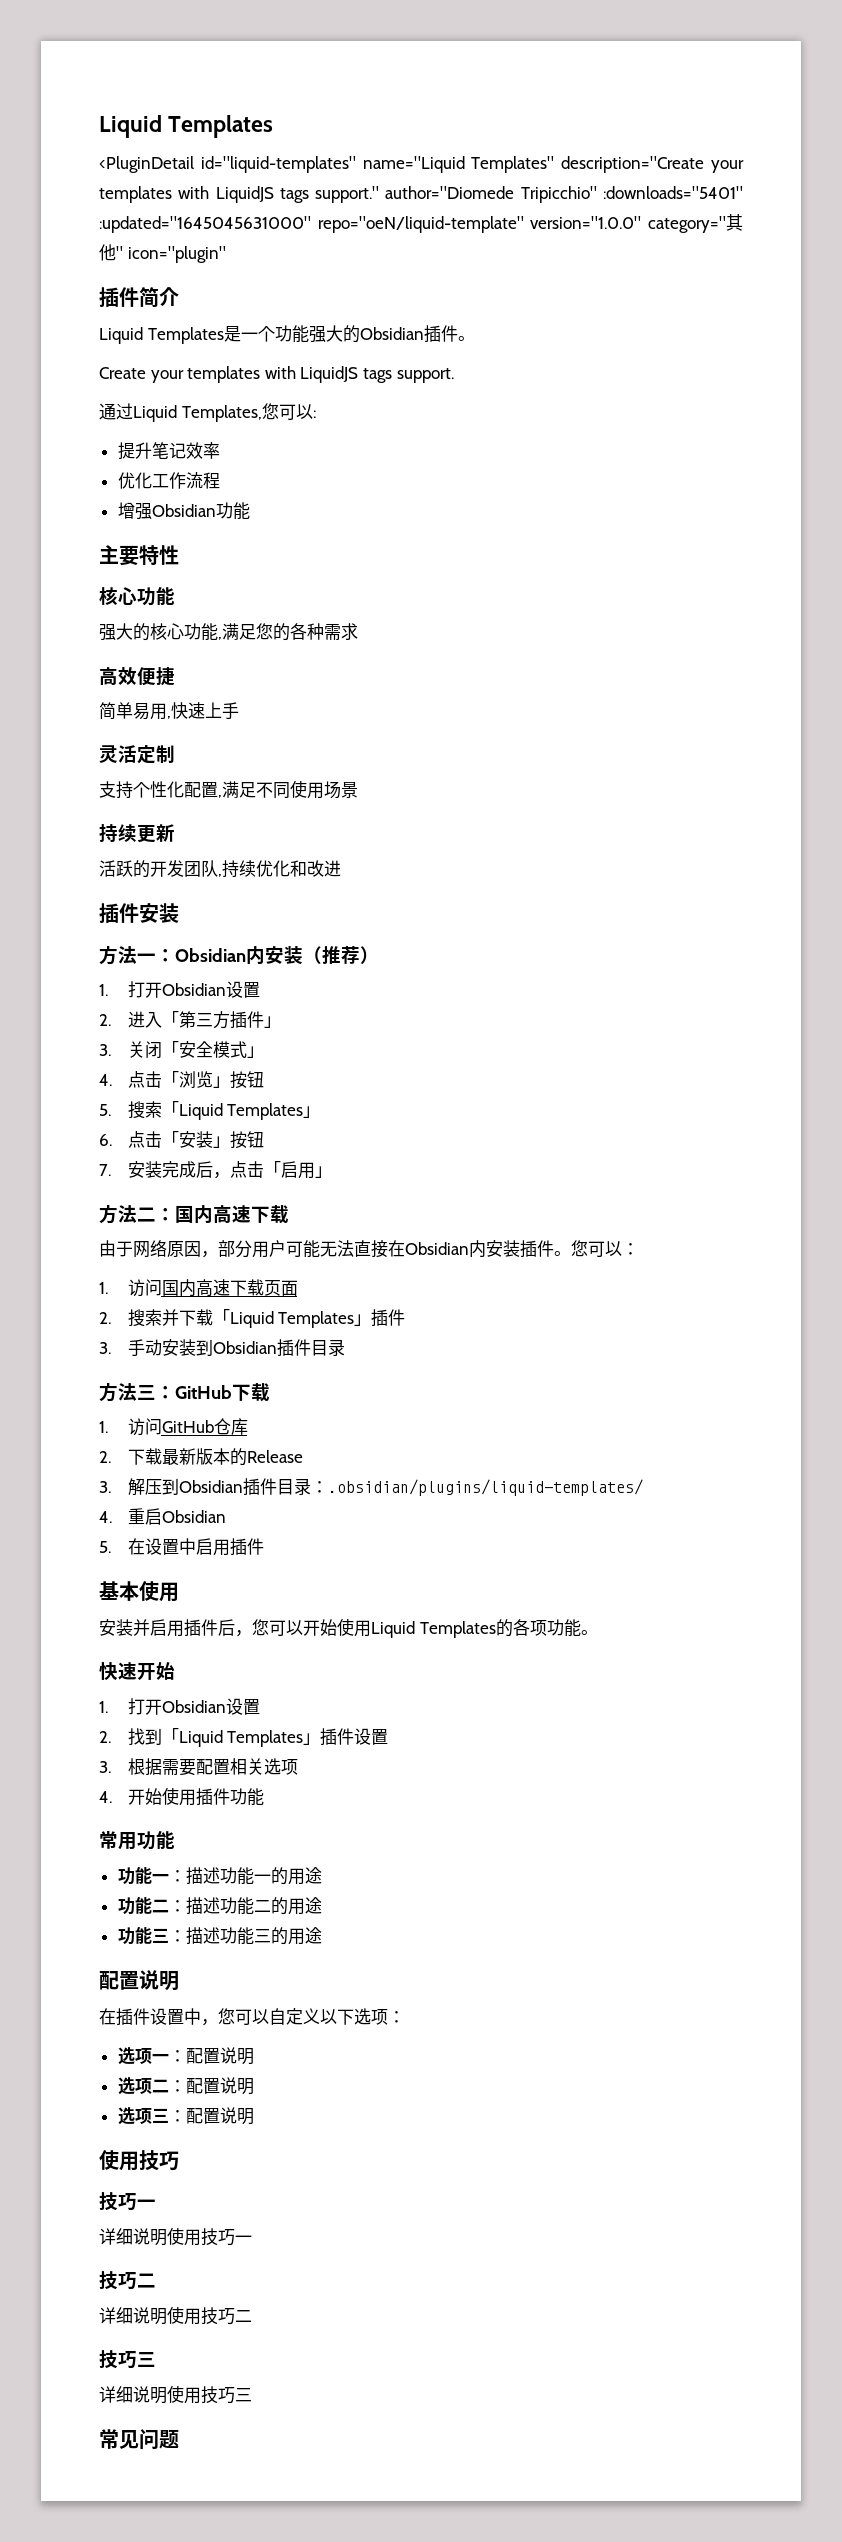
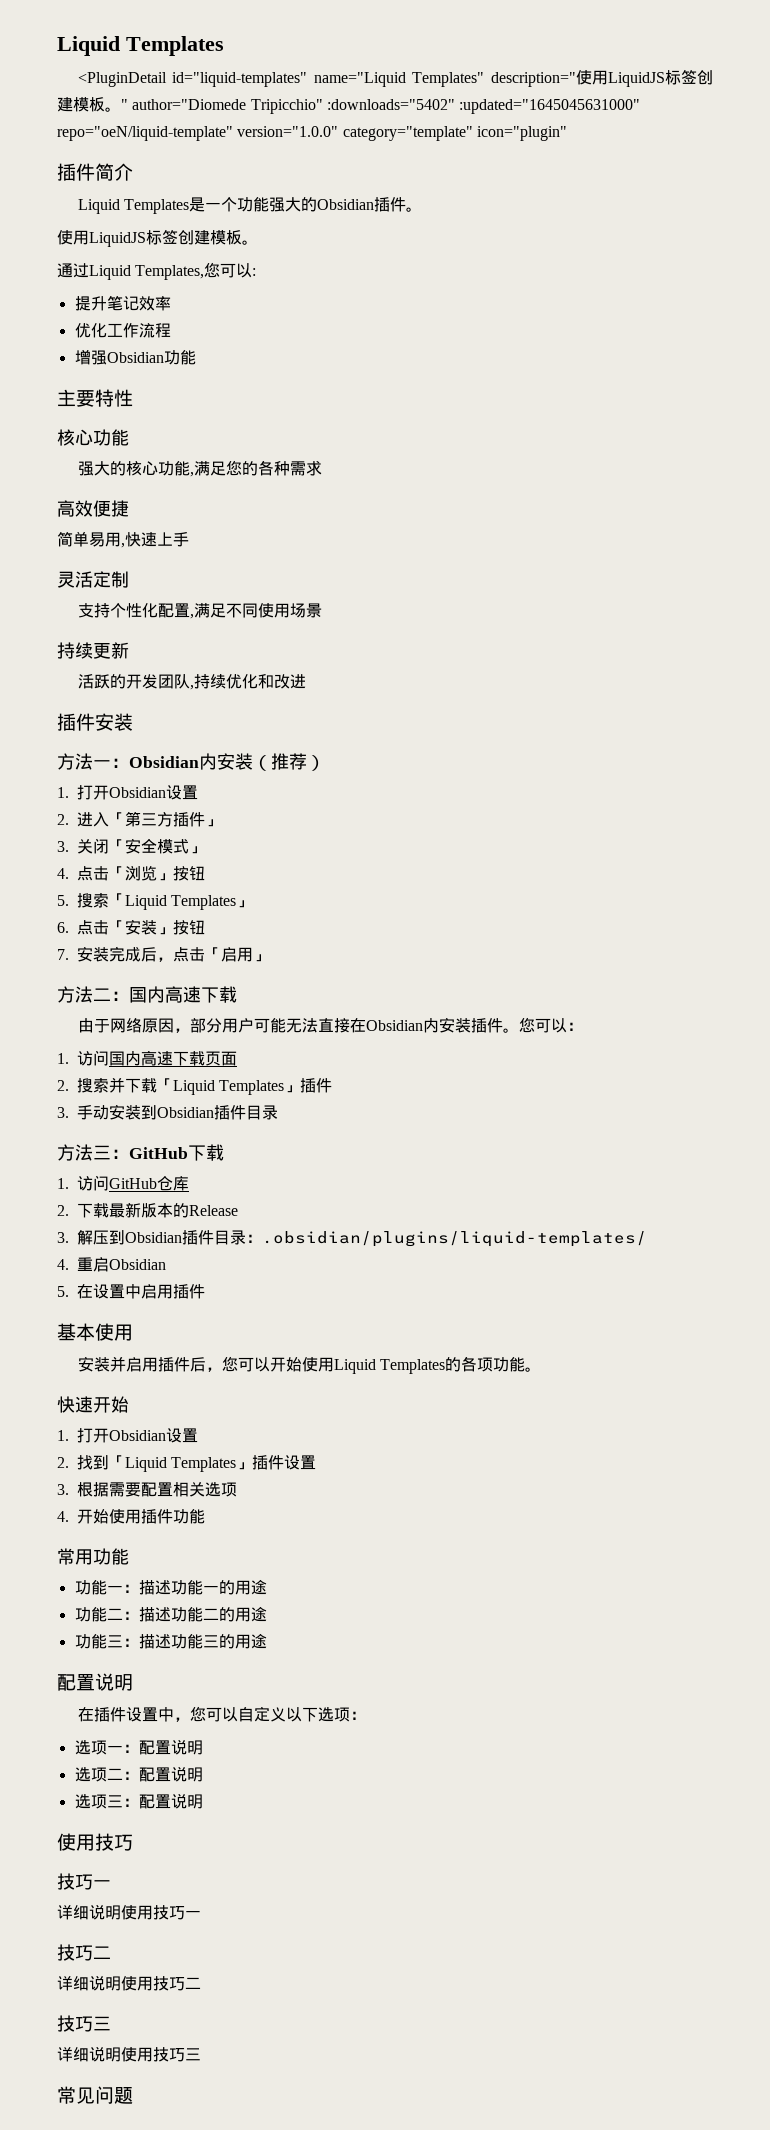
[561,156,744,173] [99,186,380,203] description="Create your templates with LiquidJS tags support." -> [491,69,713,87] [57,97,128,112] description="使用LiquidJS标签创建模板。"
[603,186,743,199] :downloads="5401" -> [326,99,455,110] :downloads="5402"
[648,214,743,233] [99,244,123,261] category="其他" -> [342,126,473,141] category="template"
[99,366,454,383] Create your templates with LiquidJS tags support. -> [57,229,258,247] 使用LiquidJS标签创建模板。

